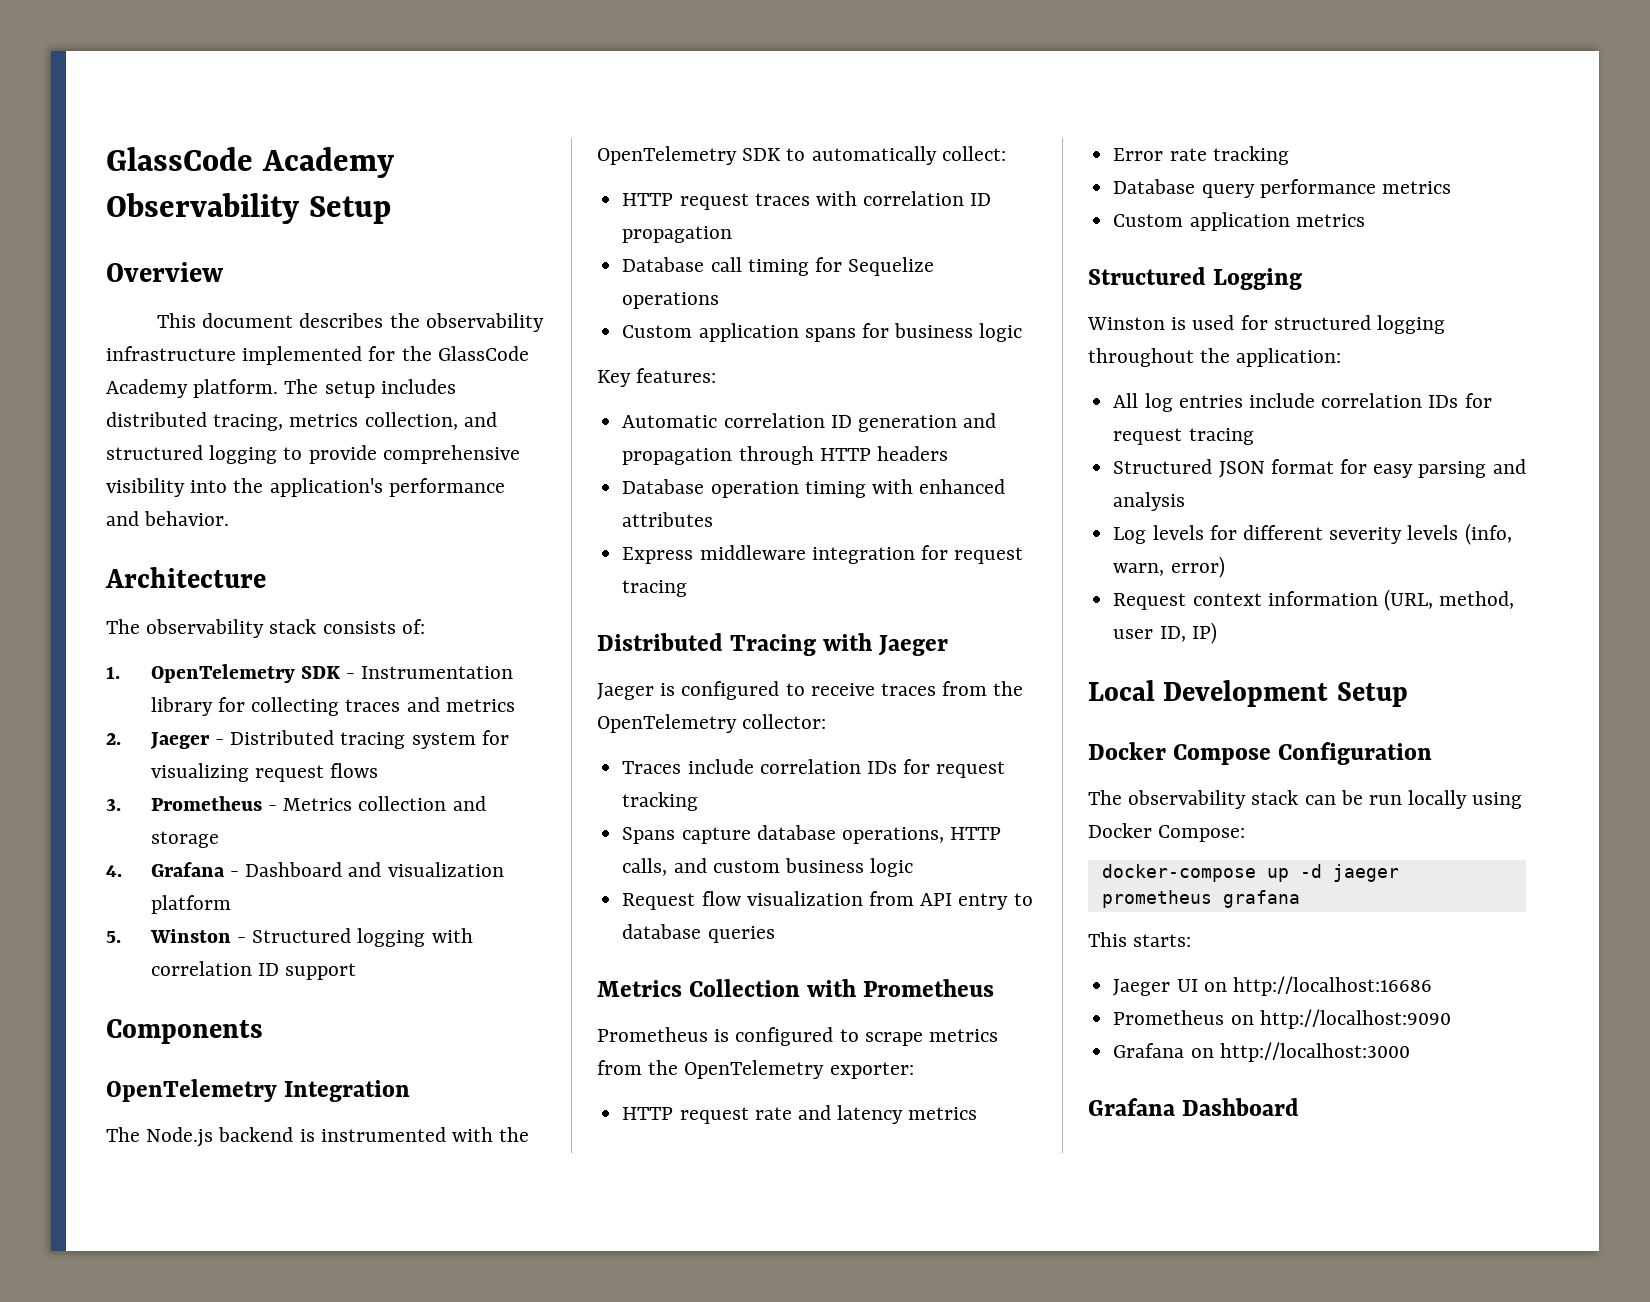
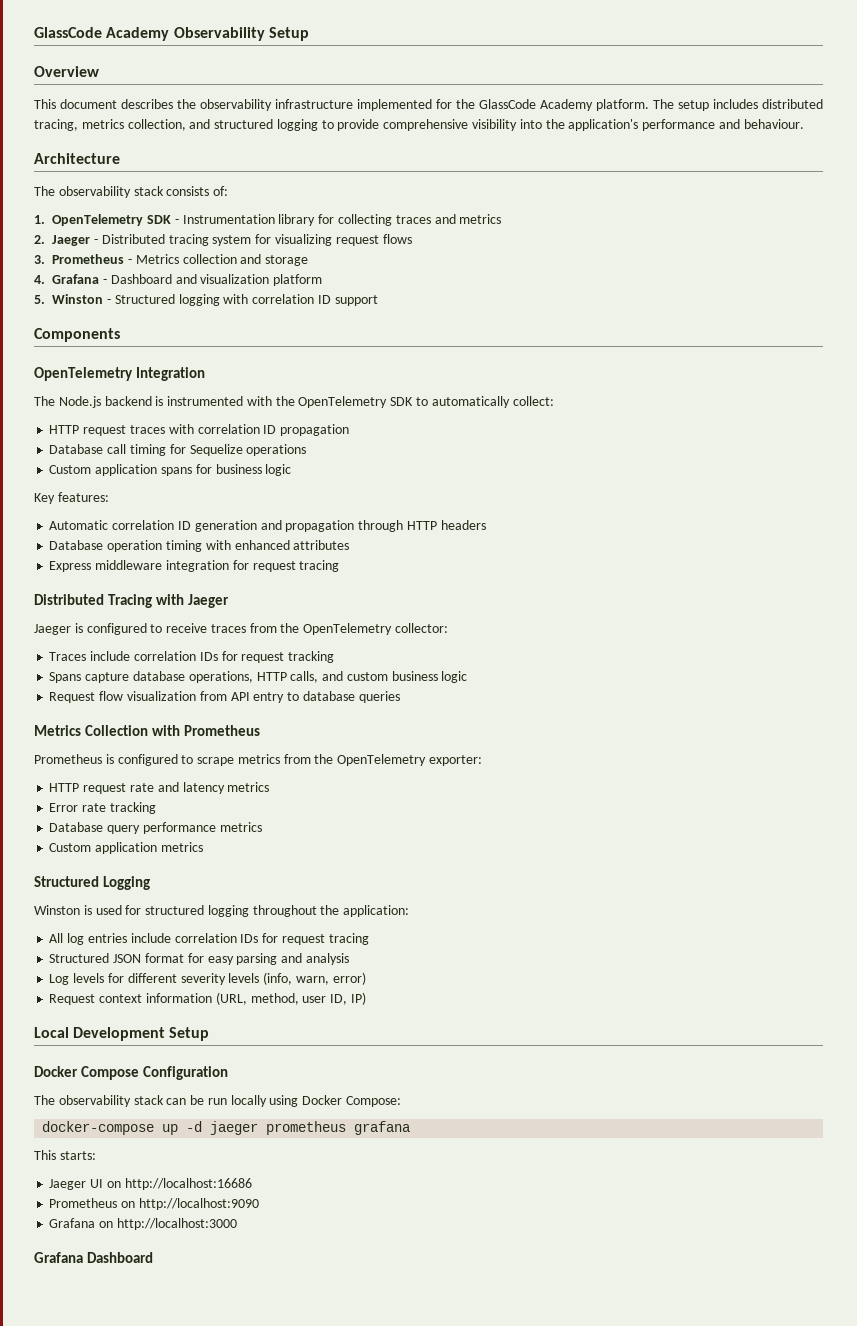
[144,511,230,526] behavior. -> [743,119,804,129] behaviour.

